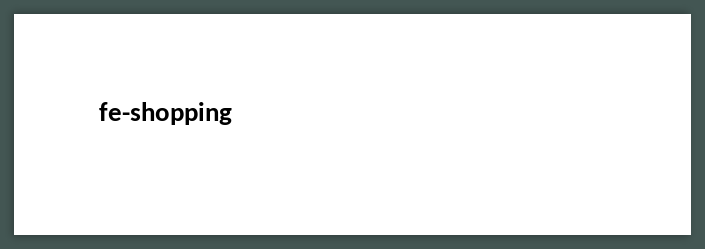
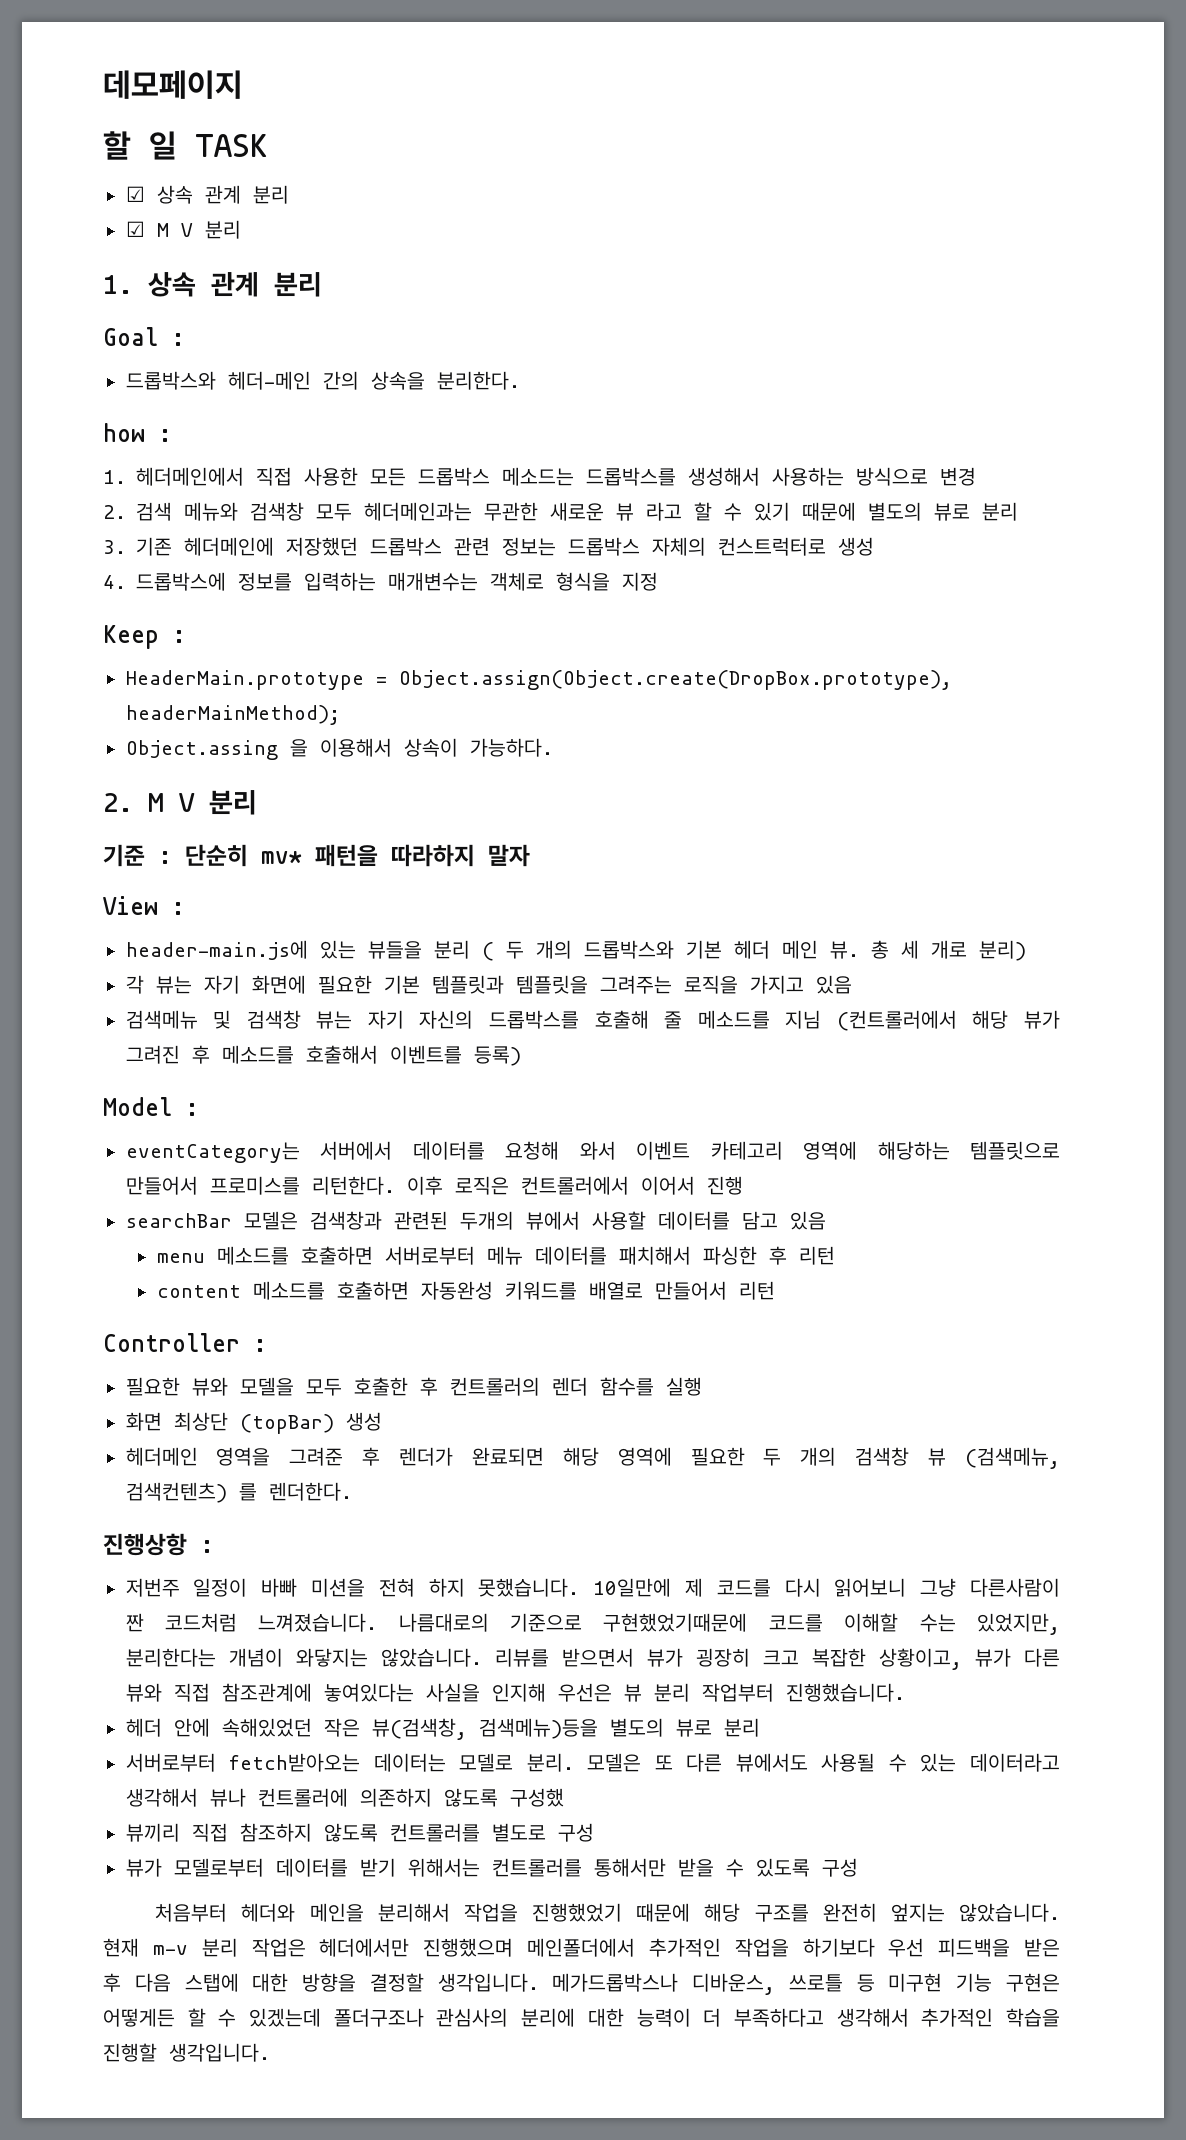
[99,102,232,125] fe-shopping -> [103,70,243,99] [103,131,268,160] [125,185,289,204] [125,220,241,239] [103,272,322,297] [103,327,185,346] [125,371,520,390] [103,423,172,442] [103,467,977,486] [103,502,1019,521] [103,537,875,556] [103,572,659,591] [103,625,186,649] [125,670,952,690] [125,705,340,725] [125,738,553,760] [103,790,257,815] [103,844,530,867] [103,896,185,915] [125,940,1026,961] [125,975,852,994] [125,1010,1060,1031] [125,1045,521,1066] [103,1097,199,1116] [125,1141,1060,1163] [125,1176,743,1195] [125,1211,826,1230] [156,1246,835,1265] [156,1281,775,1300] [103,1333,267,1352] [125,1377,702,1396] [125,1412,382,1434] [125,1447,1061,1469] [125,1482,352,1503] [103,1533,214,1556] [125,1578,1060,1597] [125,1613,1060,1635] [125,1648,1061,1670] [125,1683,905,1702] [125,1718,760,1740] [125,1753,1061,1772] [125,1788,564,1807] [125,1823,594,1842] [125,1858,858,1877] [155,1903,1060,1922] [103,1938,1061,1957] [103,1973,1060,1995] [103,2008,1061,2027] [103,2043,270,2062] 데모페이지 // 할 일 TASK // ☑ 상속 관계 분리 // ☑ M V 분리 // 1. 상속 관계 분리 // Goal : // 드롭박스와 헤더-메인 간의 상속을 분리한다. // how : // 1. 헤더메인에서 직접 사용한 모든 드롭박스 메소드는 드롭박스를 생성해서 사용하는 방식으로 변경 // 2. 검색 메뉴와 검색창 모두 헤더메인과는 무관한 새로운 뷰 라고 할 수 있기 때문에 별도의 뷰로 분리 // 3. 기존 헤더메인에 저장했던 드롭박스 관련 정보는 드롭박스 자체의 컨스트럭터로 생성 // 4. 드롭박스에 정보를 입력하는 매개변수는 객체로 형식을 지정 // Keep : // HeaderMain.prototype = Object.assign(Object.create(DropBox.prototype), headerMainMethod); // Object.assing 을 이용해서 상속이 가능하다. // 2. M V 분리 // 기준 : 단순히 mv* 패턴을 따라하지 말자 // View : // header-main.js에 있는 뷰들을 분리 ( 두 개의 드롭박스와 기본 헤더 메인 뷰. 총 세 개로 분리) // 각 뷰는 자기 화면에 필요한 기본 템플릿과 템플릿을 그려주는 로직을 가지고 있음 // 검색메뉴 및 검색창 뷰는 자기 자신의 드롭박스를 호출해 줄 메소드를 지님 (컨트롤러에서 해당 뷰가 그려진 후 메소드를 호출해서 이벤트를 등록) // Model : // eventCategory는 서버에서 데이터를 요청해 와서 이벤트 카테고리 영역에 해당하는 템플릿으로 만들어서 프로미스를 리턴한다. 이후 로직은 컨트롤러에서 이어서 진행 // searchBar 모델은 검색창과 관련된 두개의 뷰에서 사용할 데이터를 담고 있음 // menu 메소드를 호출하면 서버로부터 메뉴 데이터를 패치해서 파싱한 후 리턴 // content 메소드를 호출하면 자동완성 키워드를 배열로 만들어서 리턴 // Controller : // 필요한 뷰와 모델을 모두 호출한 후 컨트롤러의 렌더 함수를 실행 // 화면 최상단 (topBar) 생성 // 헤더메인 영역을 그려준 후 렌더가 완료되면 해당 영역에 필요한 두 개의 검색창 뷰 (검색메뉴, 검색컨텐츠) 를 렌더한다. // 진행상항 : // 저번주 일정이 바빠 미션을 전혀 하지 못했습니다. 10일만에 제 코드를 다시 읽어보니 그냥 다른사람이 짠 코드처럼 느껴졌습니다. 나름대로의 기준으로 구현했었기때문에 코드를 이해할 수는 있었지만, 분리한다는 개념이 와닿지는 않았습니다. 리뷰를 받으면서 뷰가 굉장히 크고 복잡한 상황이고, 뷰가 다른 뷰와 직접 참조관계에 놓여있다는 사실을 인지해 우선은 뷰 분리 작업부터 진행했습니다. // 헤더 안에 속해있었던 작은 뷰(검색창, 검색메뉴)등을 별도의 뷰로 분리 // 서버로부터 fetch받아오는 데이터는 모델로 분리. 모델은 또 다른 뷰에서도 사용될 수 있는 데이터라고 생각해서 뷰나 컨트롤러에 의존하지 않도록 구성했 // 뷰끼리 직접 참조하지 않도록 컨트롤러를 별도로 구성 // 뷰가 모델로부터 데이터를 받기 위해서는 컨트롤러를 통해서만 받을 수 있도록 구성 // 처음부터 헤더와 메인을 분리해서 작업을 진행했었기 때문에 해당 구조를 완전히 엎지는 않았습니다. 현재 m-v 분리 작업은 헤더에서만 진행했으며 메인폴더에서 추가적인 작업을 하기보다 우선 피드백을 받은 후 다음 스탭에 대한 방향을 결정할 생각입니다. 메가드롭박스나 디바운스, 쓰로틀 등 미구현 기능 구현은 어떻게든 할 수 있겠는데 폴더구조나 관심사의 분리에 대한 능력이 더 부족하다고 생각해서 추가적인 학습을 진행할 생각입니다.

